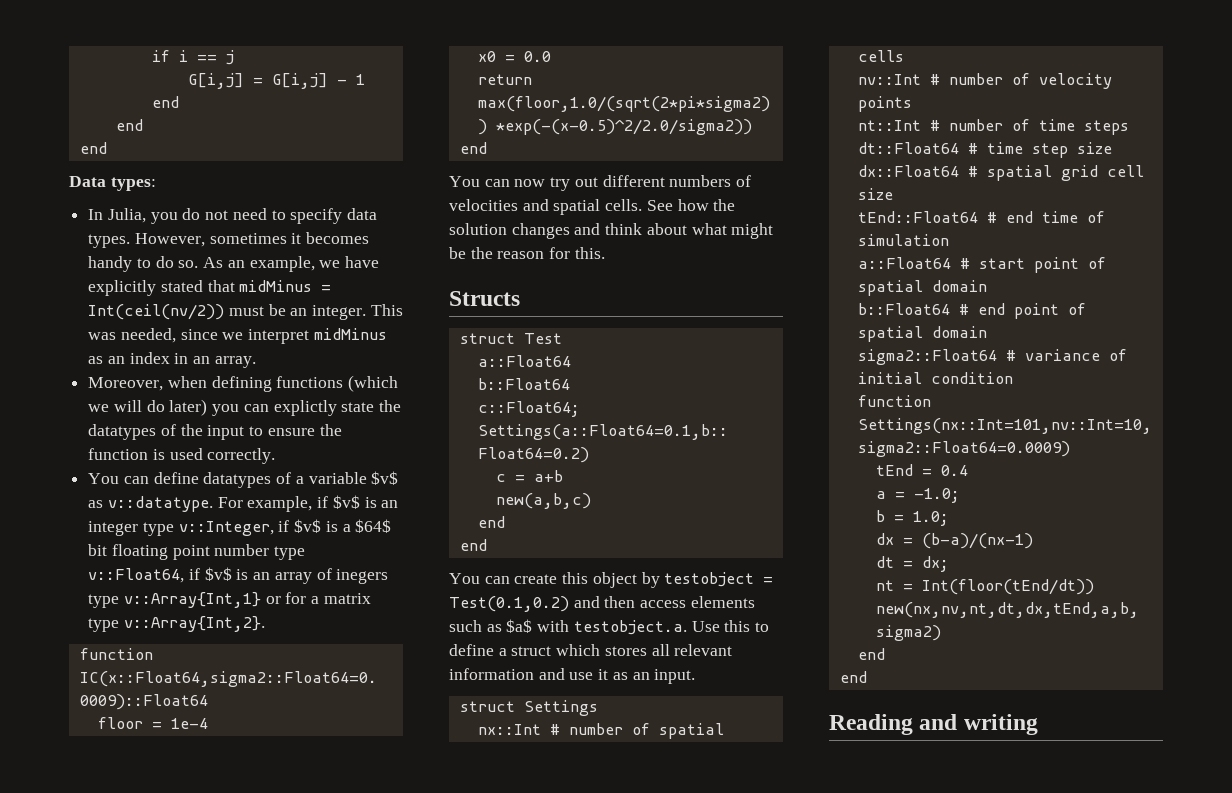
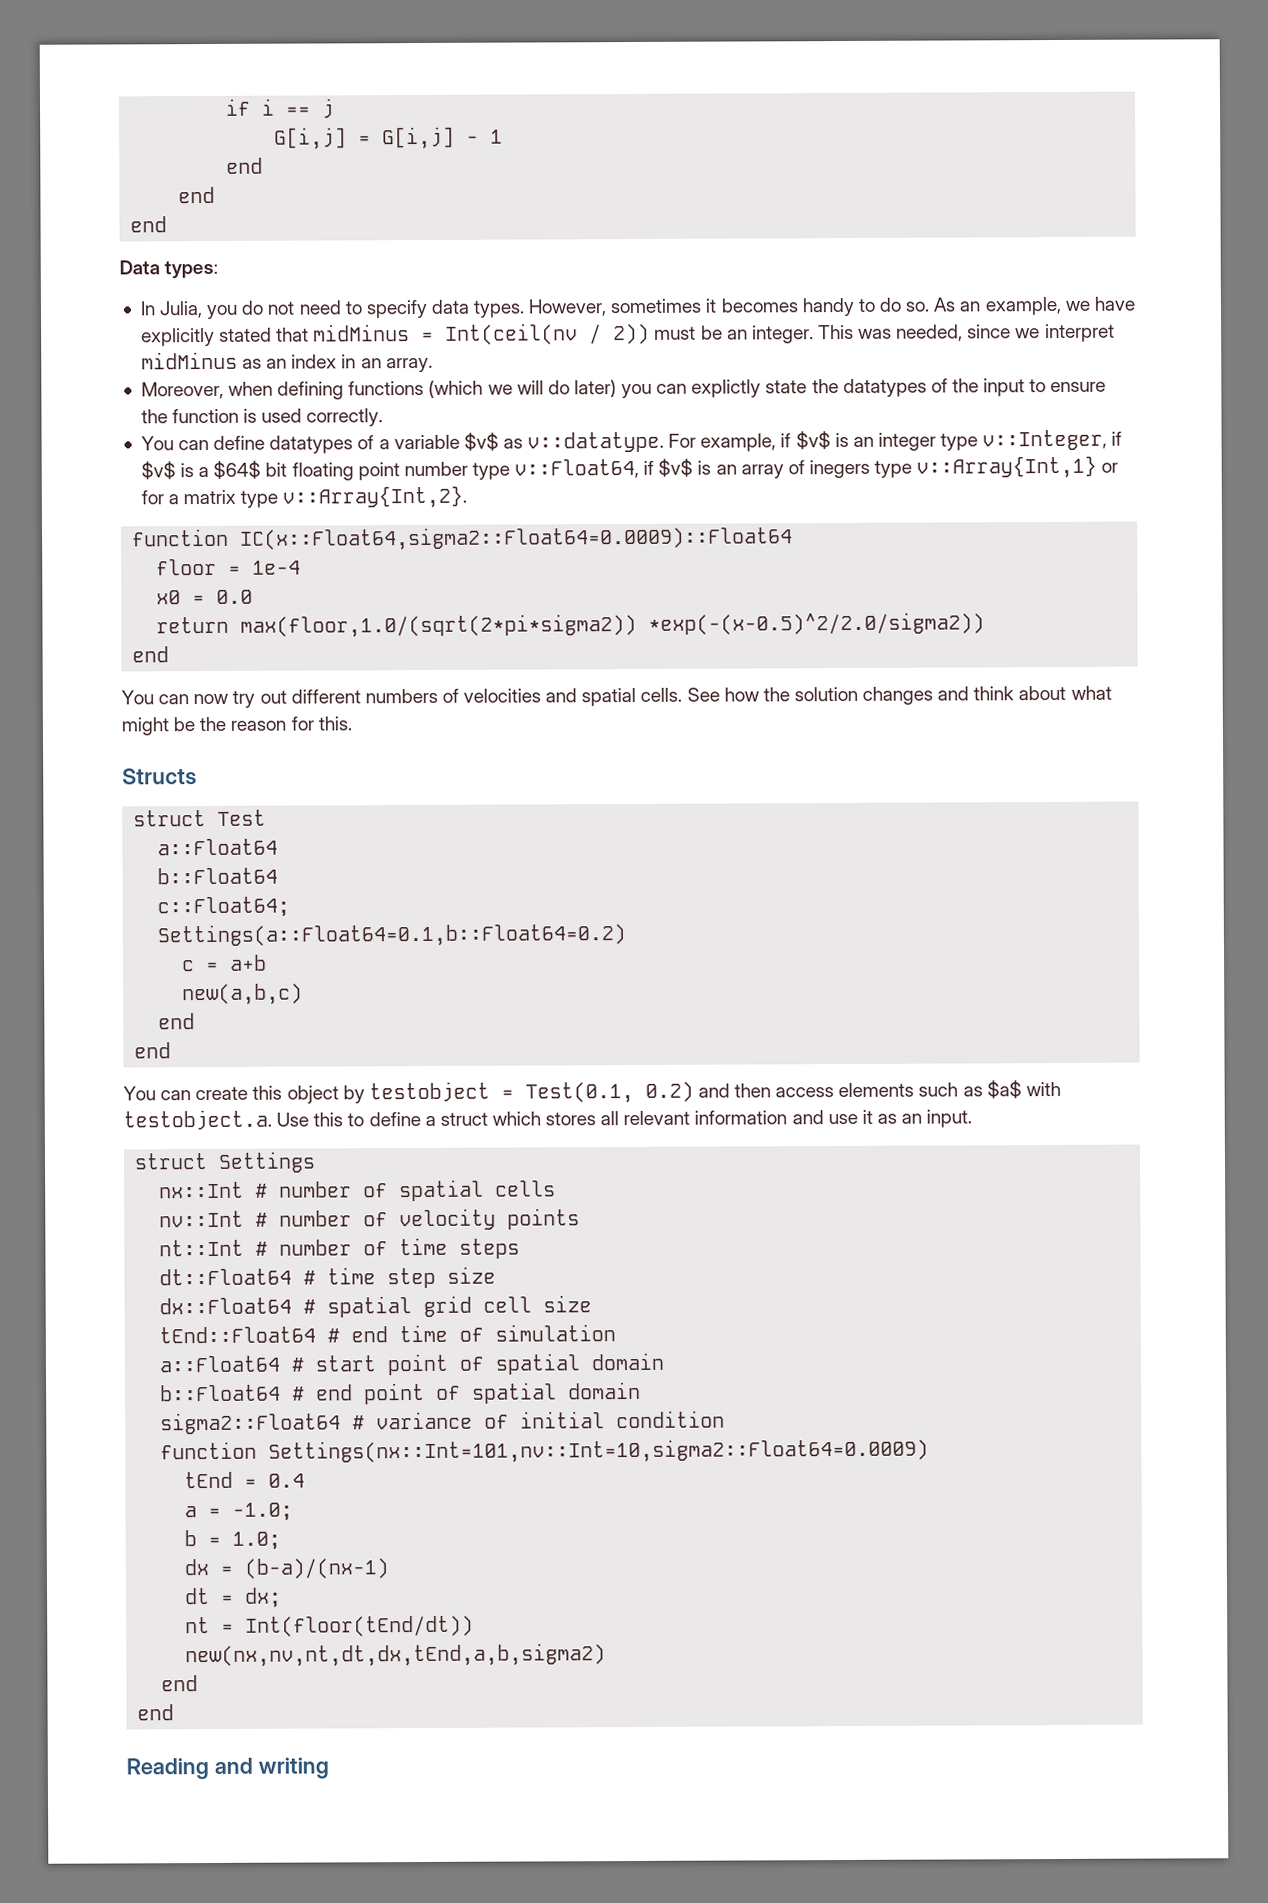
[88,304,225,320] Int(ceil(nv/2)) -> [445,323,651,345] Int(ceil(nv / 2))
[449,596,569,612] Test(0.1,0.2) -> [524,1081,694,1104] Test(0.1, 0.2)

